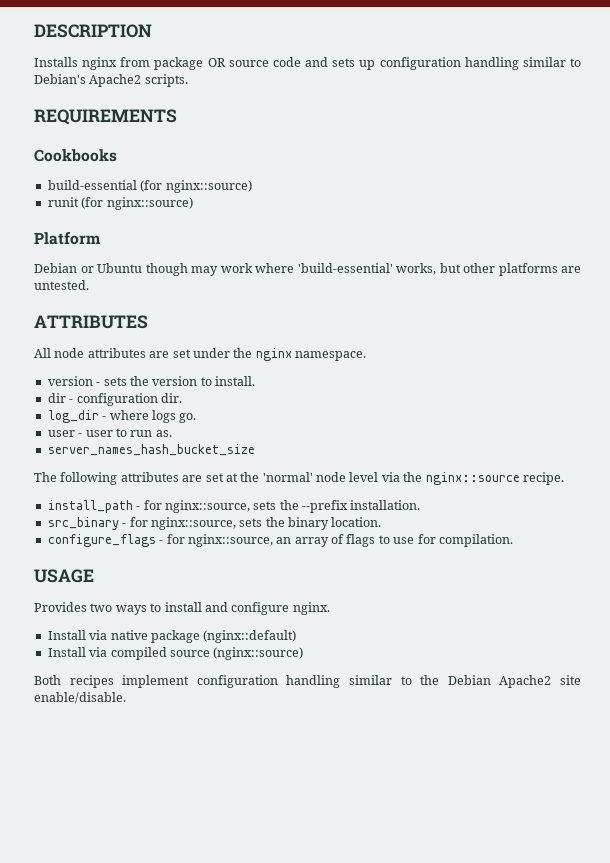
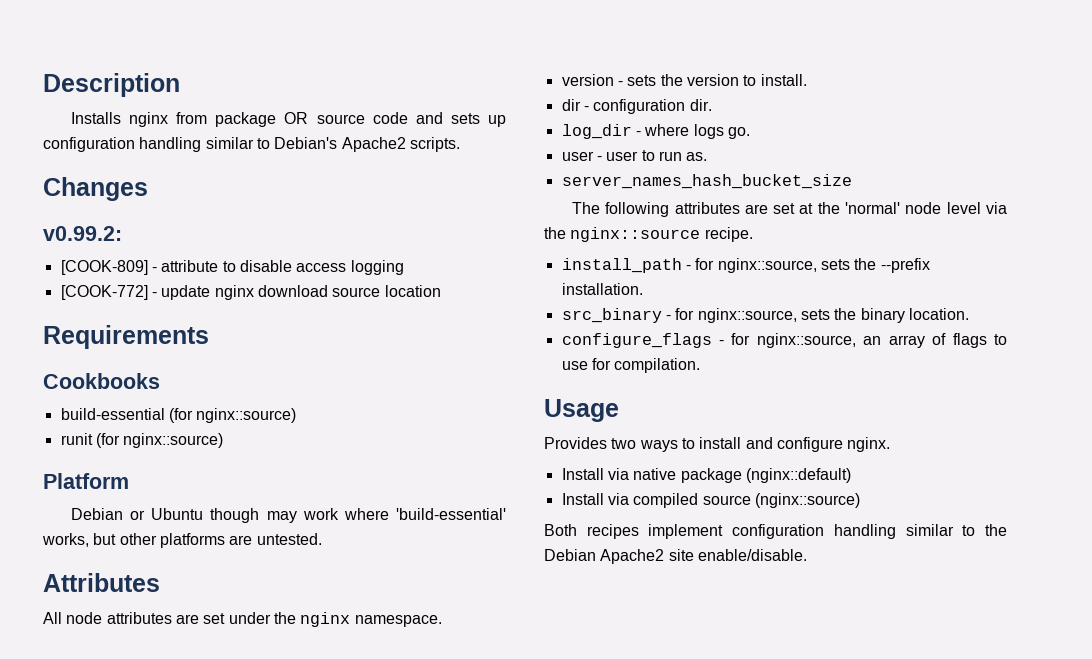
[34,24,152,38] DESCRIPTION -> [43,73,180,97] Description
[34,109,177,125] REQUIREMENTS -> [43,177,148,201] [43,226,122,241] [60,260,404,275] [60,285,441,300] [43,325,209,349] Changes // v0.99.2: // [COOK-809] - attribute to disable access logging // [COOK-772] - update nginx download source location // Requirements
[34,315,148,329] ATTRIBUTES -> [43,573,160,592] Attributes
[34,569,94,583] USAGE -> [544,399,619,422] Usage

